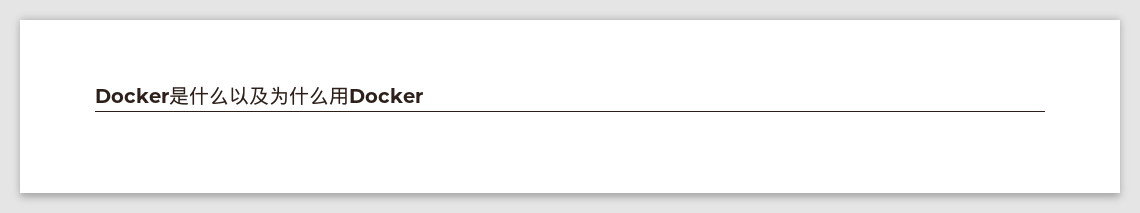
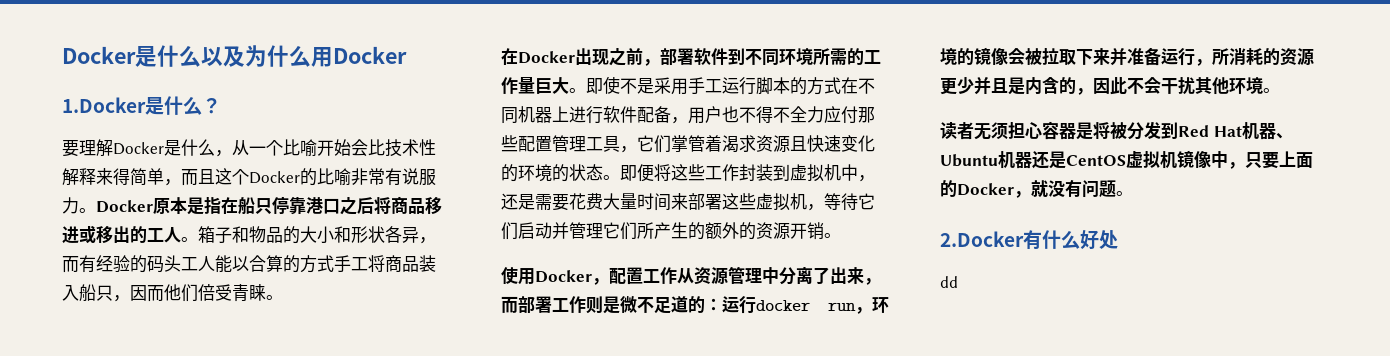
(423, 95) none -> [62,96,221,115] [62,139,436,157] [62,168,436,186] [62,196,442,215] [62,225,436,244] [62,255,436,273] [62,284,283,302] [501,48,881,66] [501,76,875,95] [501,106,875,124] [501,135,875,153] [501,164,875,182] [501,193,875,211] [501,222,841,240] [501,266,881,285] [501,296,889,314] [940,47,1314,66] [940,76,1280,95] [940,121,1293,140] [940,150,1313,169] [940,180,1133,198] [940,230,1118,250] [940,276,958,288] // 1.Docker是什么？ // 要理解Docker是什么，从一个比喻开始会比技术性解释来得简单，而且这个Docker的比喻非常有说服力。Docker原本是指在船只停靠港口之后将商品移进或移出的工人。箱子和物品的大小和形状各异，而有经验的码头工人能以合算的方式手工将商品装入船只，因而他们倍受青睐。 // 在Docker出现之前，部署软件到不同环境所需的工作量巨大。即使不是采用手工运行脚本的方式在不同机器上进行软件配备，用户也不得不全力应付那些配置管理工具，它们掌管着渴求资源且快速变化的环境的状态。即便将这些工作封装到虚拟机中，还是需要花费大量时间来部署这些虚拟机，等待它们启动并管理它们所产生的额外的资源开销。 // 使用Docker，配置工作从资源管理中分离了出来，而部署工作则是微不足道的：运行docker run，环境的镜像会被拉取下来并准备运行，所消耗的资源更少并且是内含的，因此不会干扰其他环境。 // 读者无须担心容器是将被分发到Red Hat机器、Ubuntu机器还是CentOS虚拟机镜像中，只要上面的Docker，就没有问题。 // 2.Docker有什么好处 // dd

